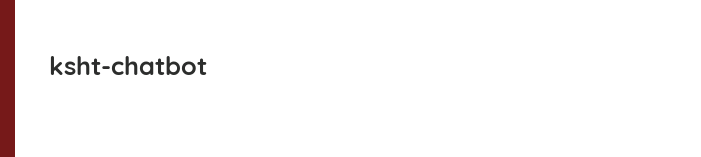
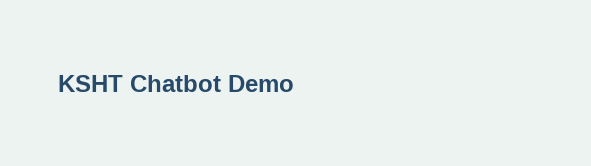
[49,56,207,75] ksht-chatbot -> [58,75,294,92] KSHT Chatbot Demo

